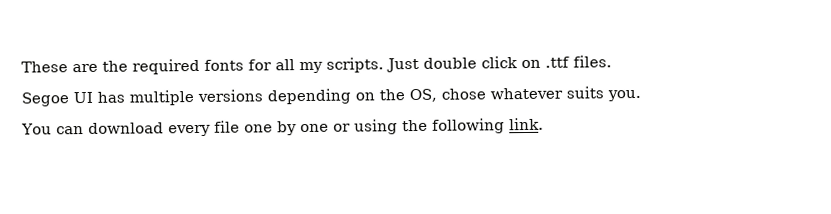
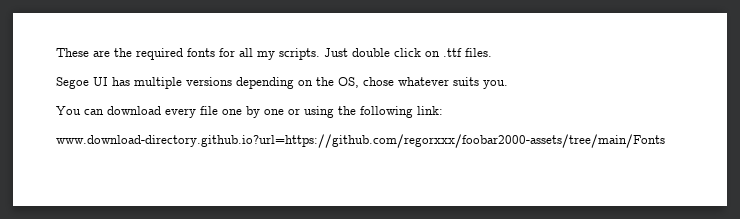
[508,117,544,131] link. -> [417,106,443,115] [56,134,665,148] link: // www.download-directory.github.io?url=https://github.com/regorxxx/foobar2000-assets/tree/main/Fonts

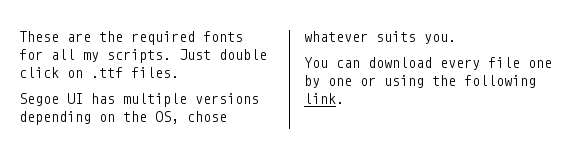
[417,106,443,115] [56,134,665,148] link: // www.download-directory.github.io?url=https://github.com/regorxxx/foobar2000-assets/tree/main/Fonts -> [304,93,344,104] link.

